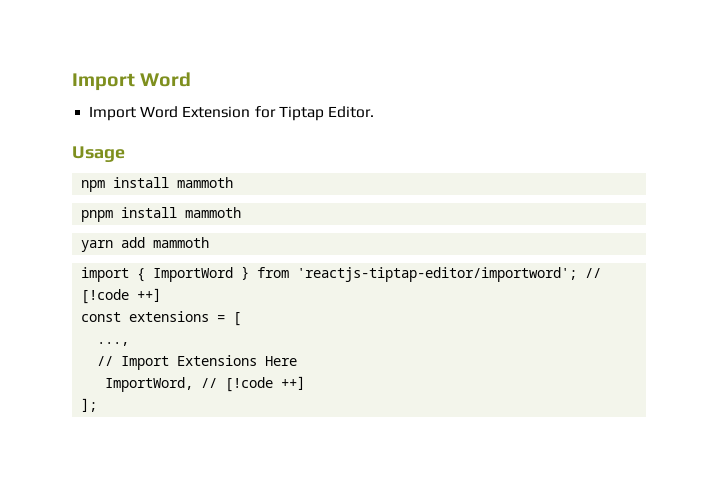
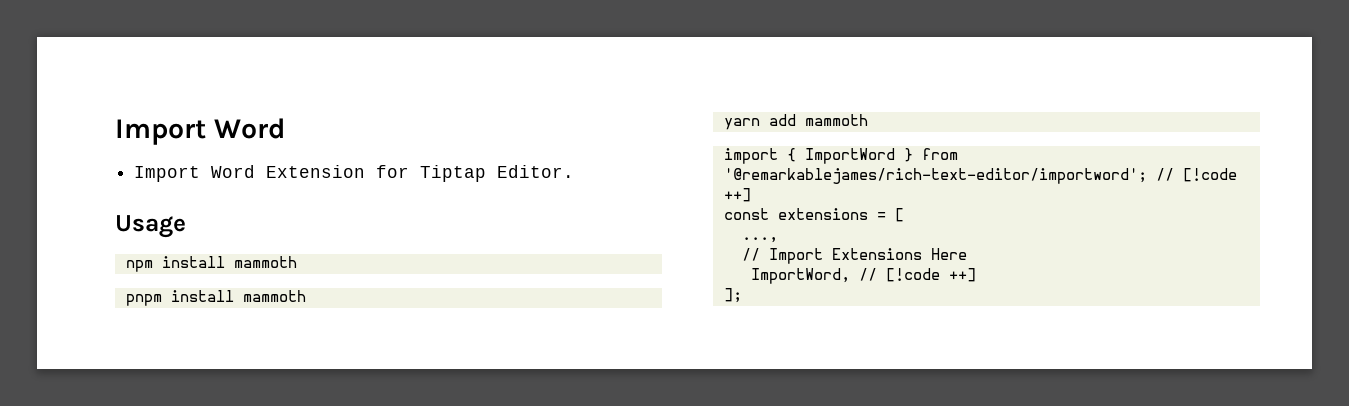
[297,267,578,282] 'reactjs-tiptap-editor/importword'; -> [723,168,1147,184] '@remarkablejames/rich-text-editor/importword';

